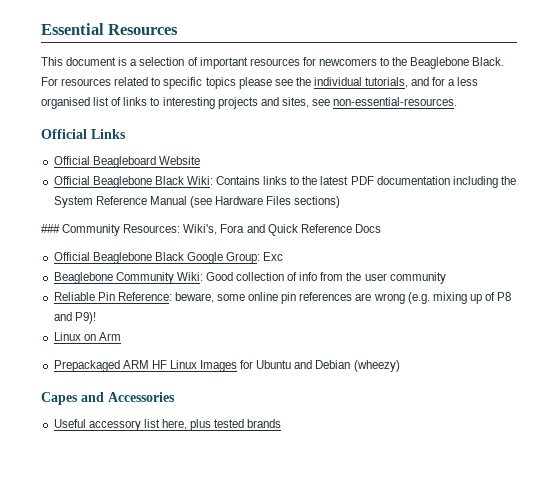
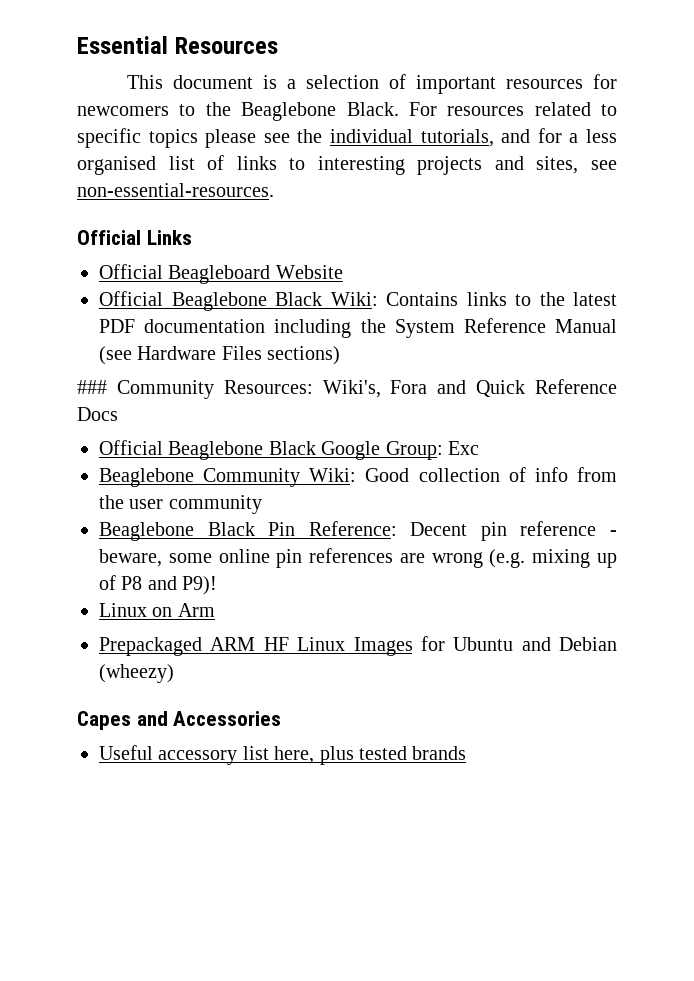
[53,292,172,301] Reliable Pin Reference: -> [99,521,617,541] Beaglebone Black Pin Reference: Decent pin reference -

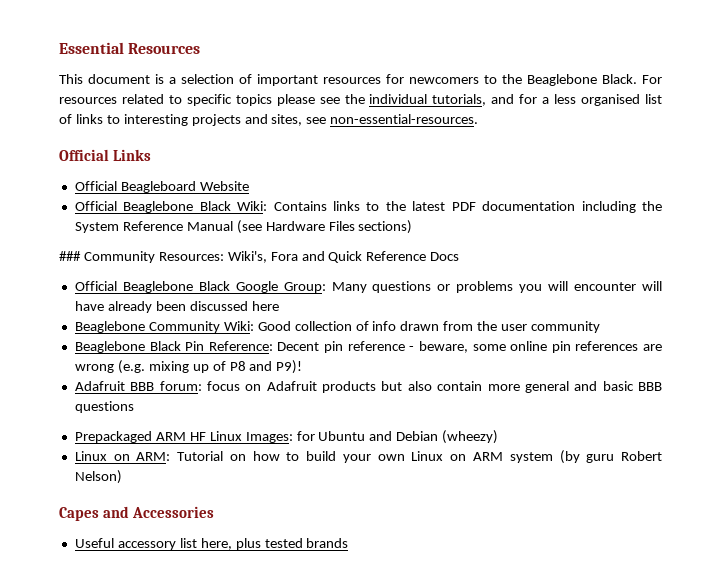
[448,441,479,455] Exc -> [331,281,663,293] [74,301,279,313] Many questions or problems you will encounter will have already been discussed here
(568, 474) none -> [400,321,440,331] drawn
[99,603,215,617] Linux on Arm -> [74,381,662,393] [74,401,134,413] Adafruit BBB forum: focus on Adafruit products but also contain more general and basic BBB questions
[353,637,413,656] Images -> [245,432,293,443] Images:
(174, 673) none -> [74,450,662,464] [74,470,122,484] // Linux on ARM: Tutorial on how to build your own Linux on ARM system (by guru Robert Nelson)

